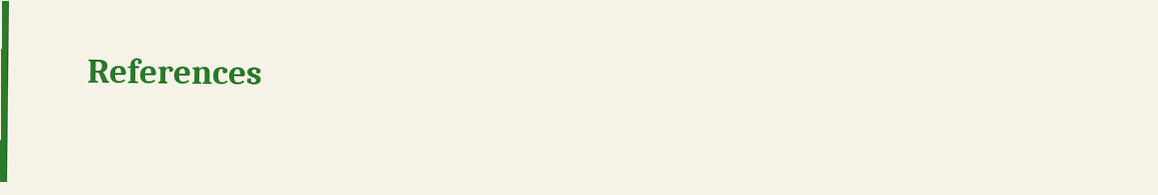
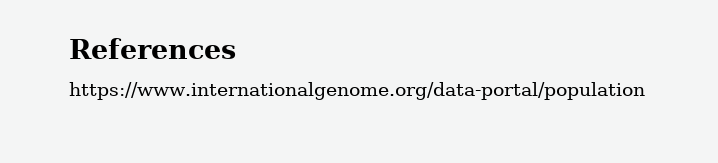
(263, 71) none -> [69,82,645,100] // https://www.internationalgenome.org/data-portal/population

